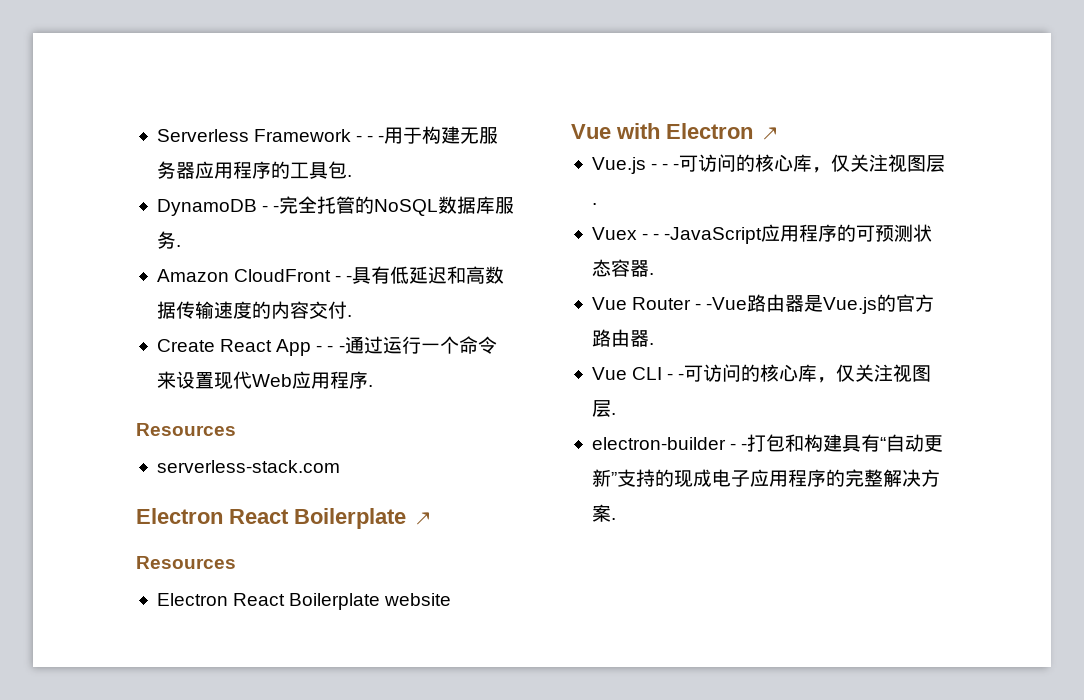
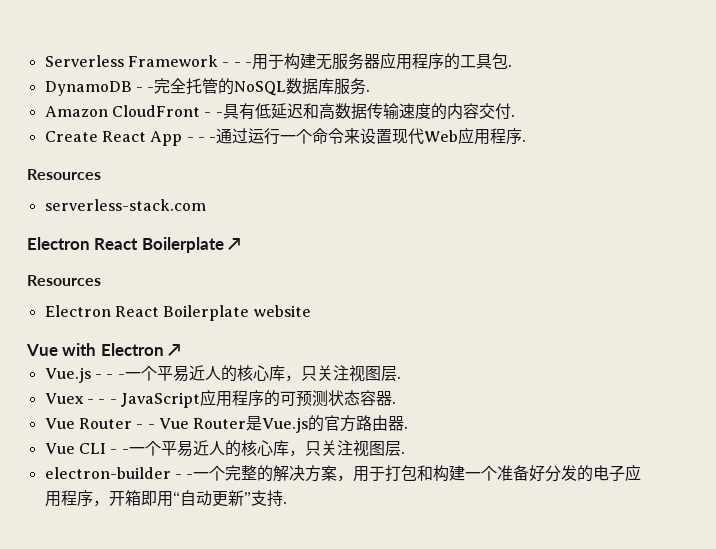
[679,154,851,173] 可访问的核心库，仅 -> [124,365,317,382] 一个平易近人的核心库，只
[664,227,763,244] -JavaScript -> [109,392,200,408] - JavaScript
[706,294,805,312] -Vue路由器 -> [147,418,247,429] - Vue Router
[684,364,856,383] 可访问的核心库，仅 -> [128,440,321,457] 一个平易近人的核心库，只
[747,434,881,452] 打包和构建具有 -> [193,464,642,482] [44,490,173,507] 一个完整的解决方案，用于打包和构建一个准备好分发的电子应用程序，开箱即用
[654,469,940,487] [591,504,611,522] 的现成电子应用程序的完整解决方案 -> (283, 498) none

